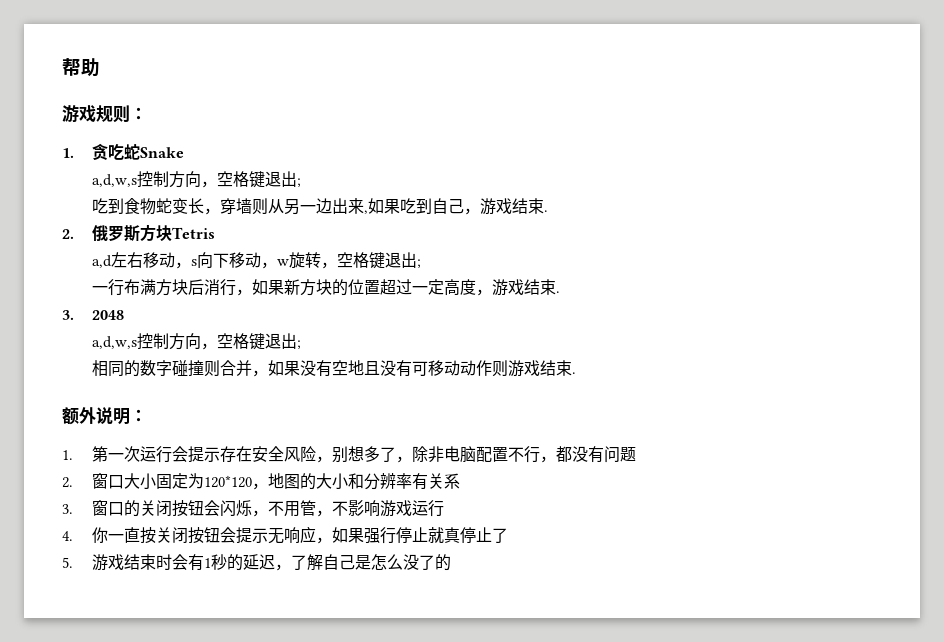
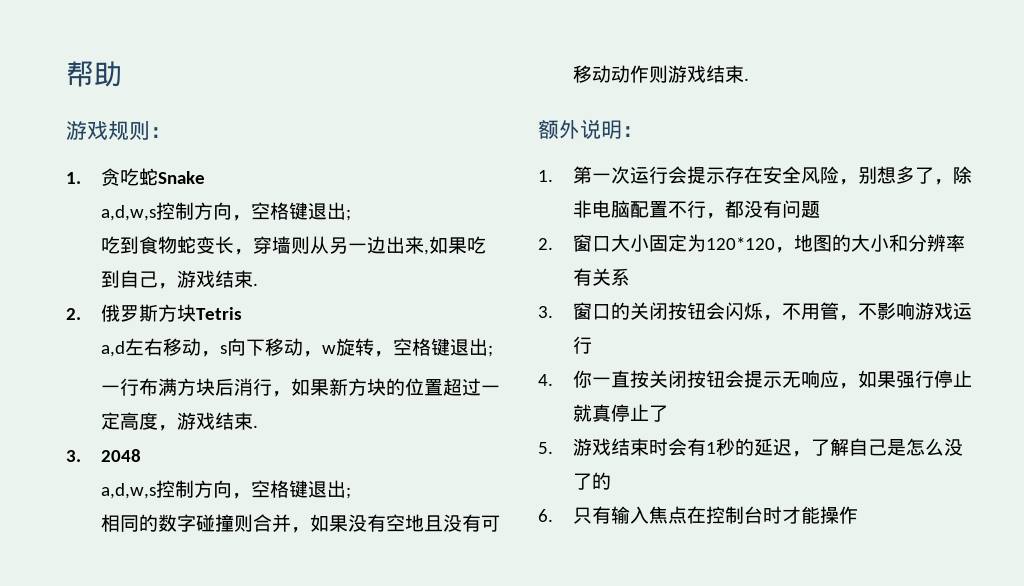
(452, 562) none -> [538,506,859,524] // 6.只有输入焦点在控制台时才能操作

